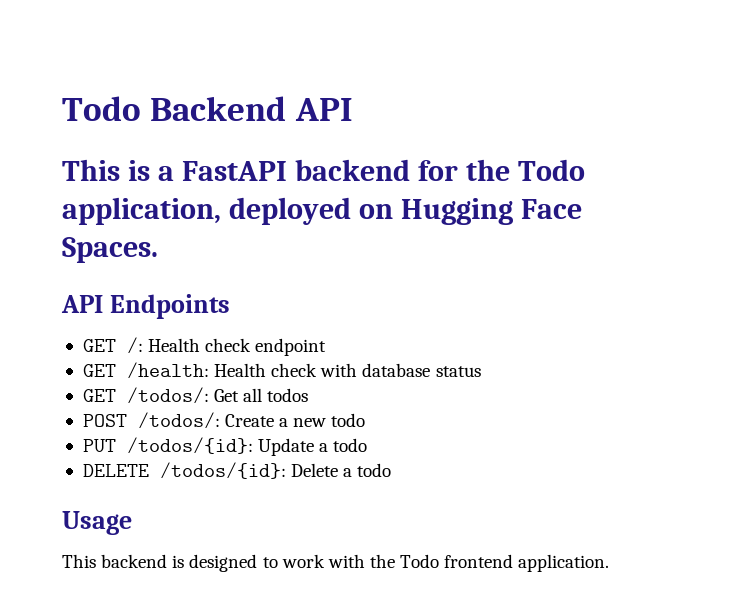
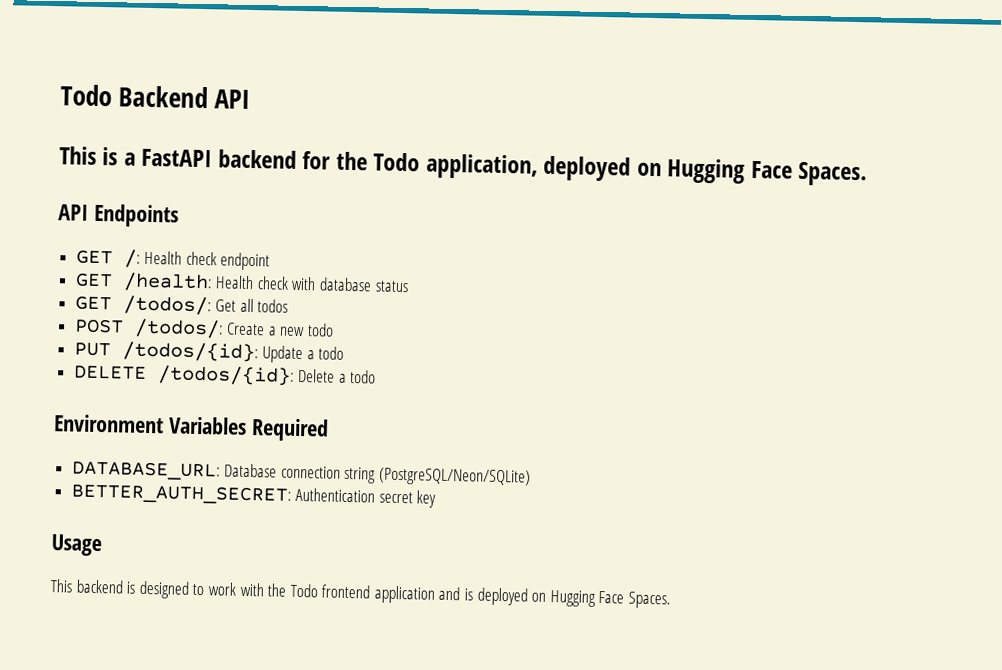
(392, 470) none -> [53,414,329,442] [71,460,532,487] [70,483,437,508] // Environment Variables Required // DATABASE_URL: Database connection string (PostgreSQL/Neon/SQLite) // BETTER_AUTH_SECRET: Authentication secret key
[518,554,610,572] application. -> [373,585,672,609] application and is deployed on Hugging Face Spaces.

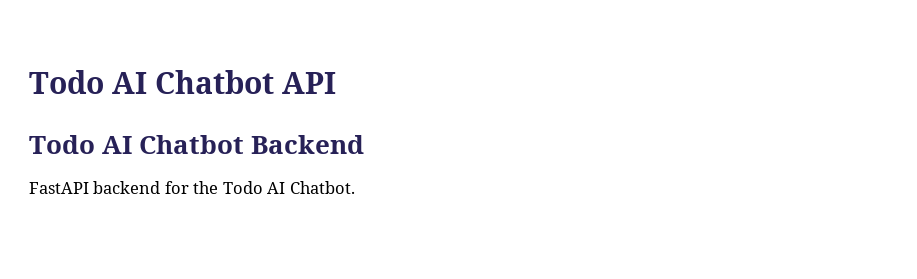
[60,84,209,109] Todo Backend -> [29,70,275,94] Todo AI Chatbot
[59,146,136,166] This is a -> [29,135,365,154] Todo AI Chatbot Backend //
[425,153,868,187] [58,203,179,228] [75,249,271,271] [74,272,409,293] [74,295,289,316] [73,318,335,339] [73,341,345,364] [73,365,377,386] [53,414,329,442] [71,460,532,487] [70,483,437,508] [51,534,102,557] [50,579,672,609] application, deployed on Hugging Face Spaces. // API Endpoints // GET /: Health check endpoint // GET /health: Health check with database status // GET /todos/: Get all todos // POST /todos/: Create a new todo // PUT /todos/{id}: Update a todo // DELETE /todos/{id}: Delete a todo // Environment Variables Required // DATABASE_URL: Database connection string (PostgreSQL/Neon/SQLite) // BETTER_AUTH_SECRET: Authentication secret key // Usage // This backend is designed to work with the Todo frontend application and is deployed on Hugging Face Spaces. -> [267,181,355,194] AI Chatbot.

